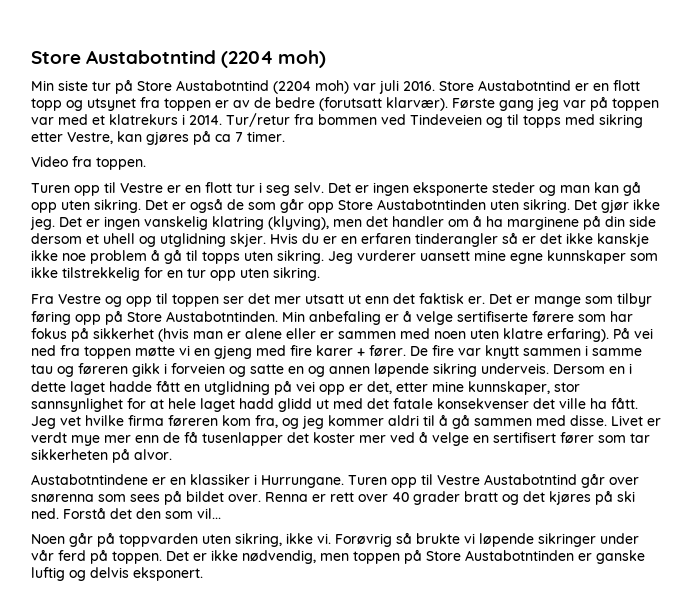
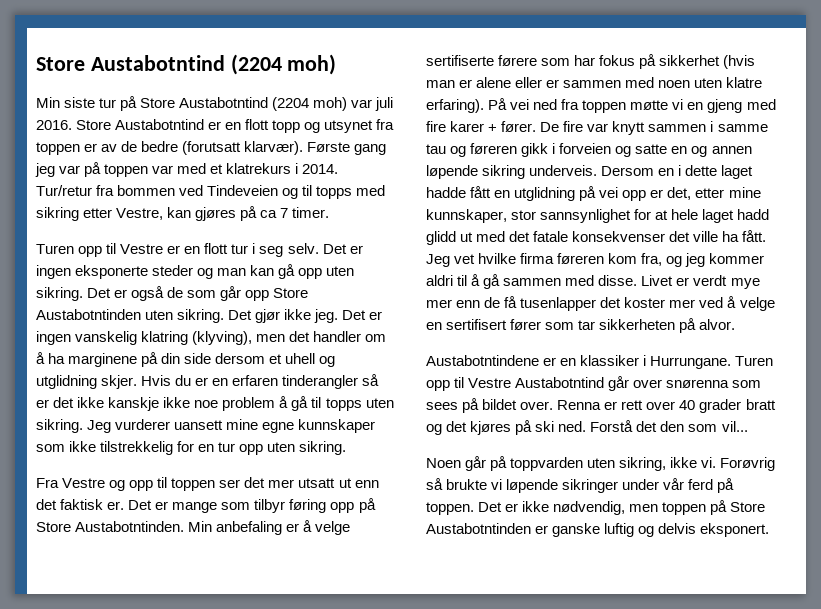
[31,156,146,170] // Video fra toppen. -> (330, 212) none

